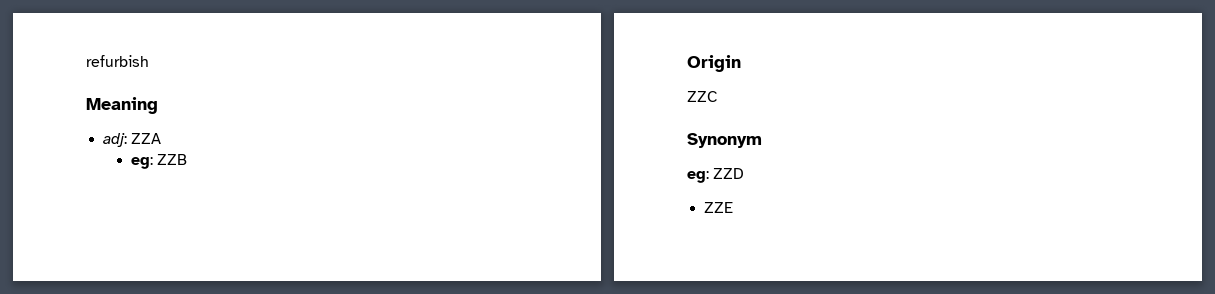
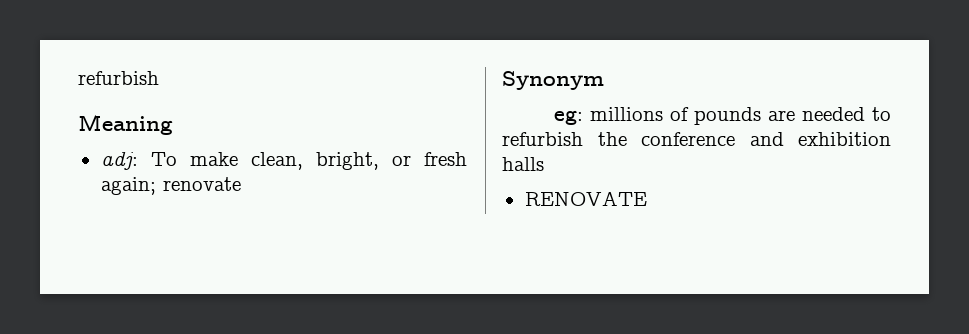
[131,133,162,144] [131,154,188,169] [687,55,741,72] [687,91,718,102] [687,133,762,148] [687,168,745,183] [704,202,734,213] ZZA // eg: ZZB // Origin // ZZC // Synonym // eg: ZZD // ZZE -> [150,152,467,170] [100,177,241,195] [502,71,604,90] [553,107,891,125] [502,132,891,146] [502,157,544,171] [524,191,647,206] To make clean, bright, or fresh again; renovate // Synonym // eg: millions of pounds are needed to refurbish the conference and exhibition halls // RENOVATE

